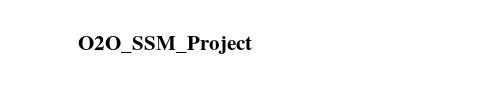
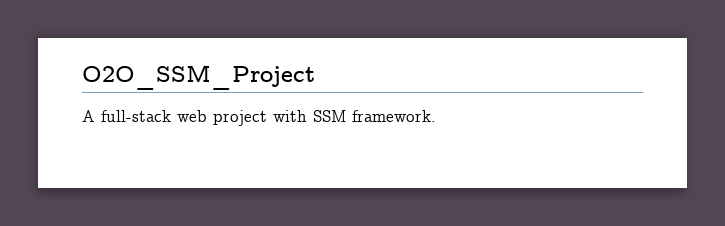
(252, 45) none -> [82,110,436,126] // A full-stack web project with SSM framework.

